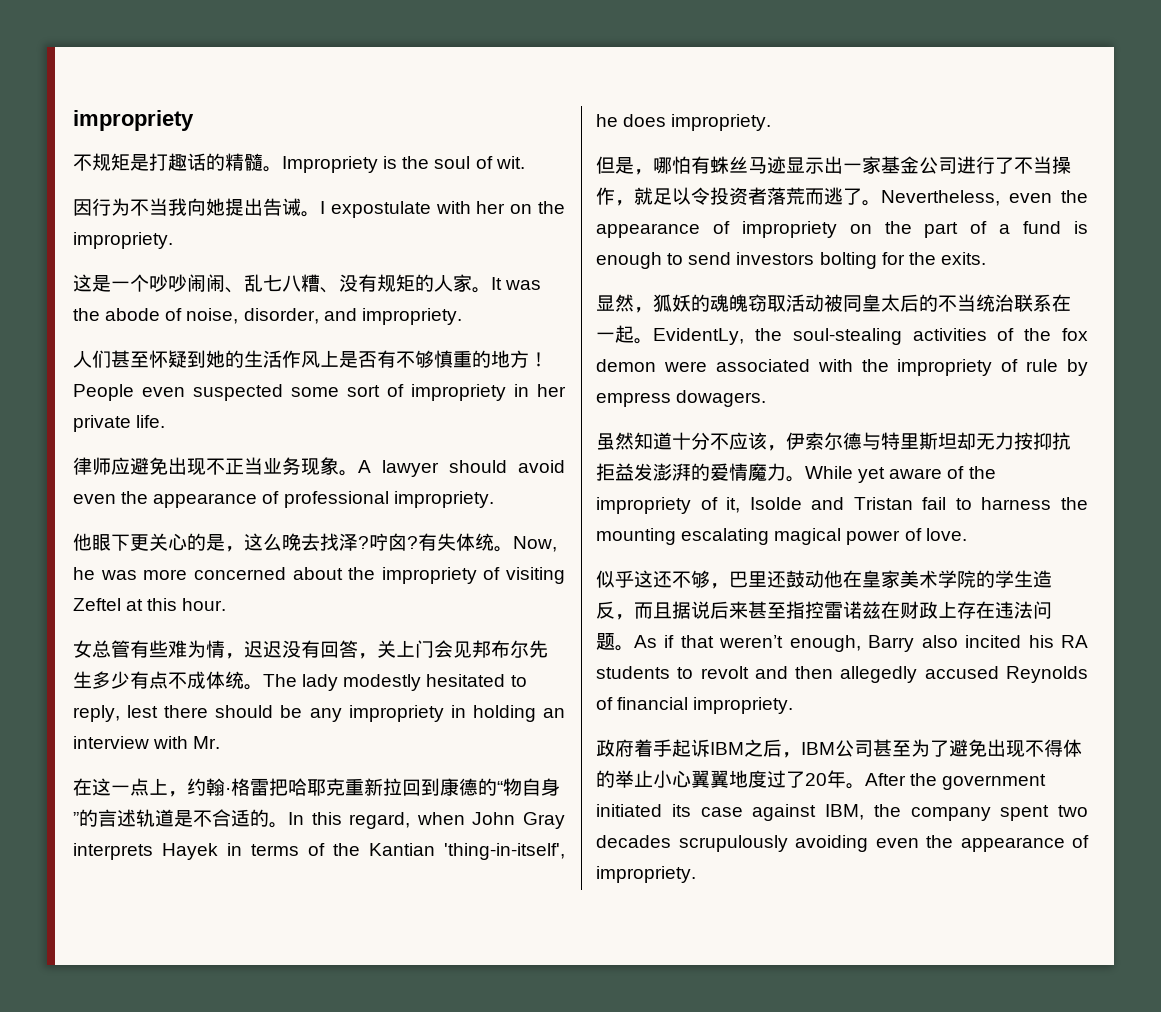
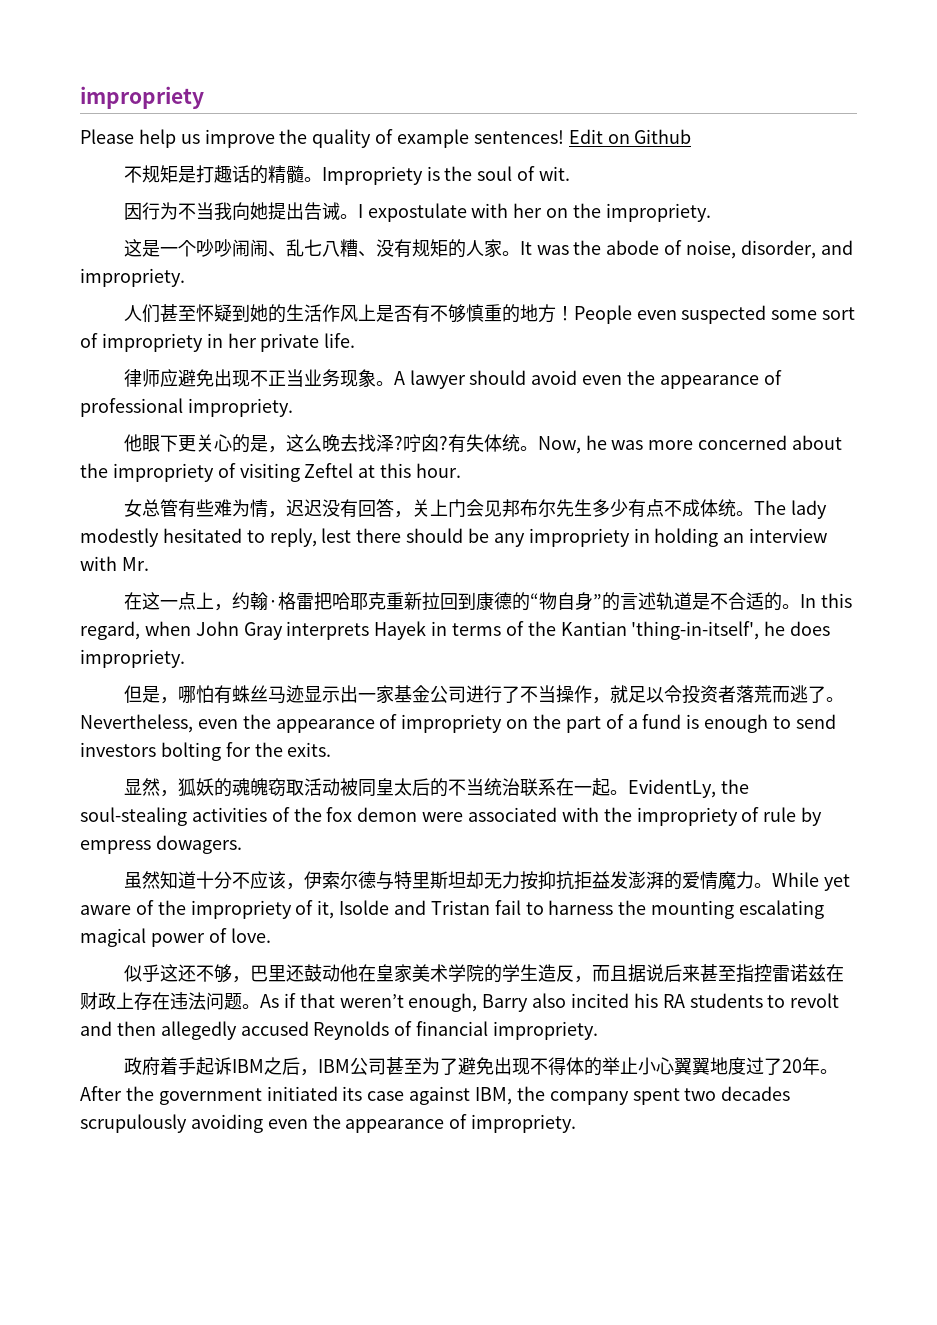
[73,110,194,131] impropriety -> [80,86,204,109] [80,129,692,148] impropriety // Please help us improve the quality of example sentences! Edit on Github

